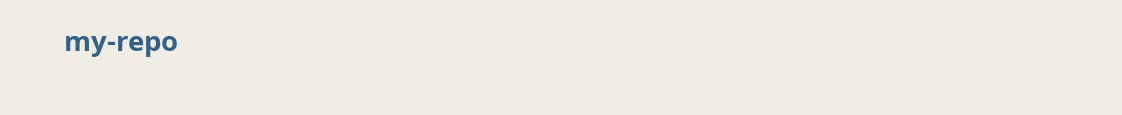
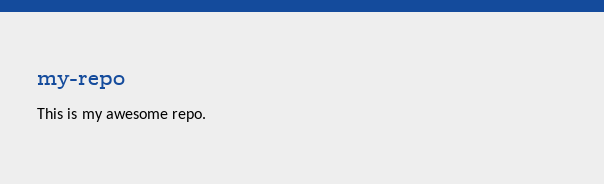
(178, 46) none -> [37,108,207,122] // This is my awesome repo.

